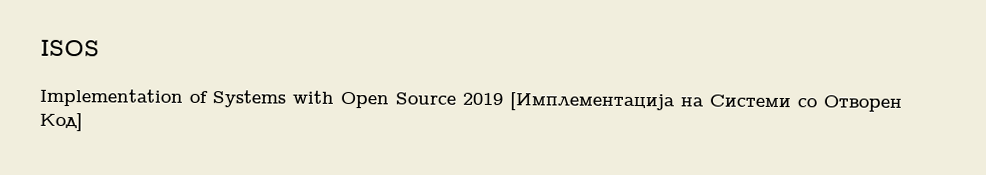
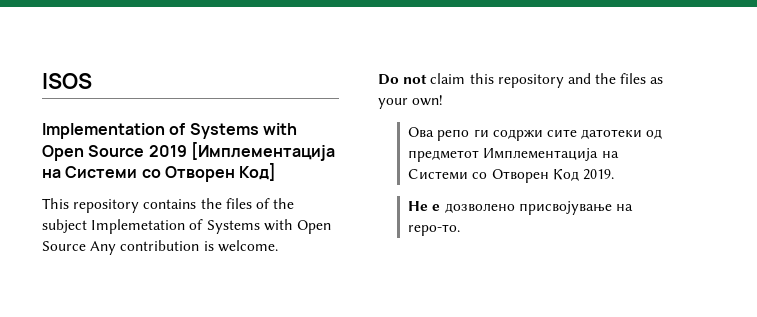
(83, 122) none -> [42,198,295,213] [42,219,331,234] [42,240,278,255] [378,73,664,88] [378,95,444,109] [408,127,663,141] [408,148,619,162] [408,169,615,183] [408,201,634,215] [408,224,461,236] // This repository contains the files of the subject Implemetation of Systems with Open Source Any contribution is welcome. // Do not claim this repository and the files as your own! // Ова репо ги содржи сите датотеки од предметот Имплементација на Системи со Отворен Код 2019. // Не е дозволено присвојување на repo-то.

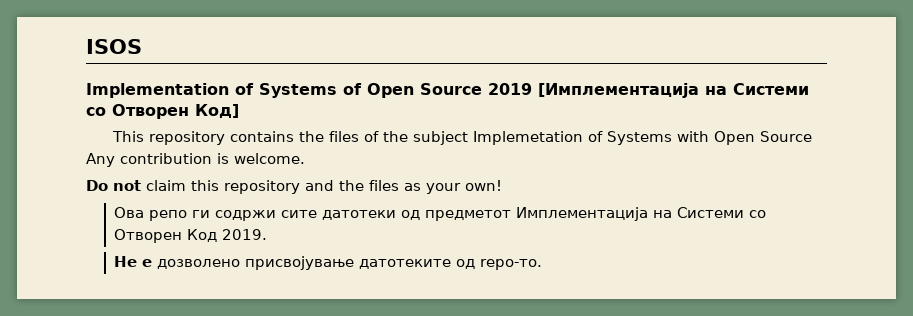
[262,123,297,135] with -> [343,83,362,95] of
[616,204,634,211] на -> [359,259,476,269] датотеките од

